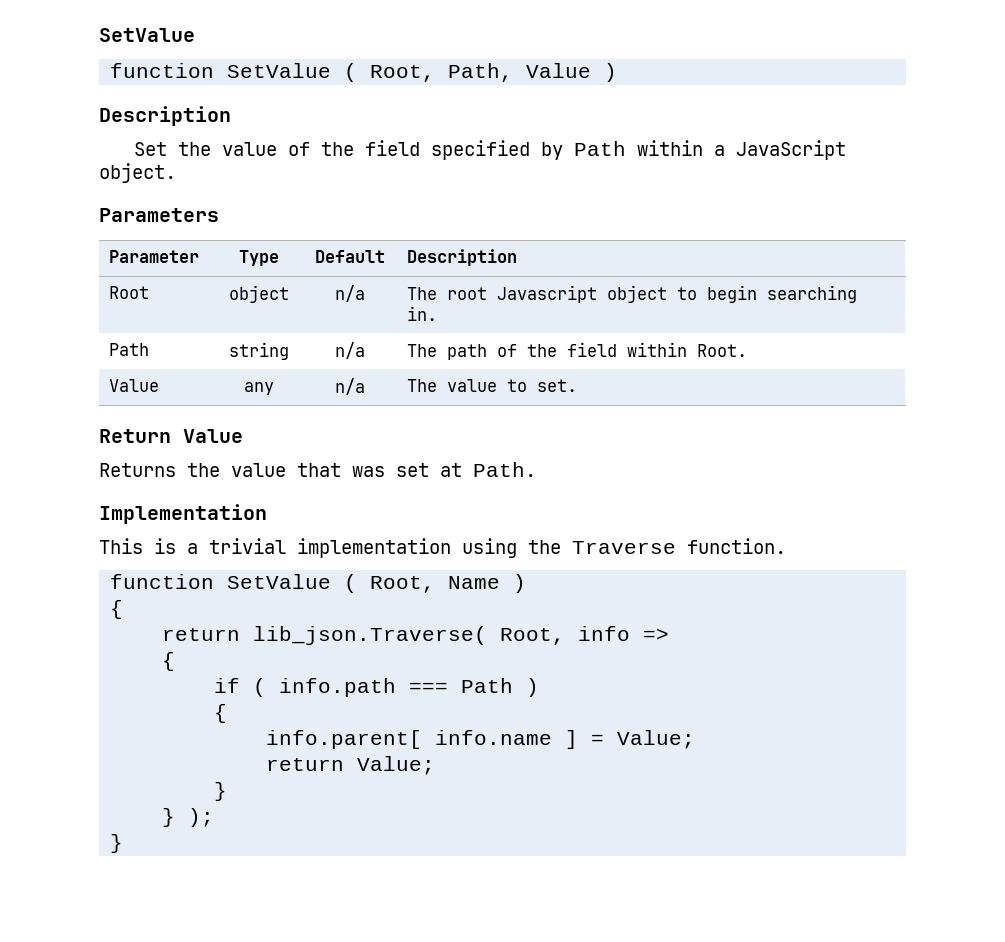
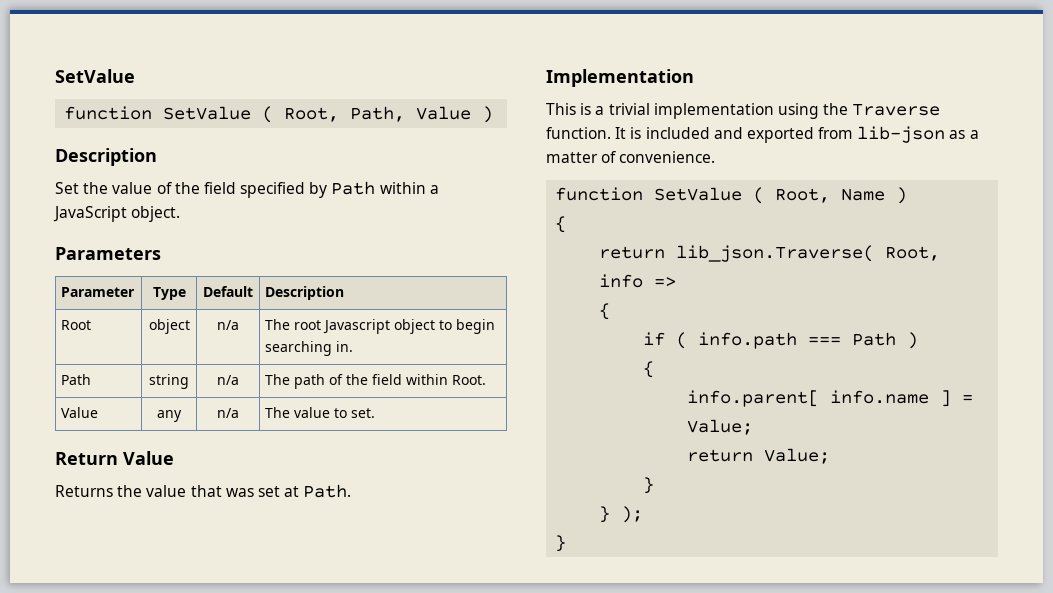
(786, 546) none -> [615,126,979,143] [546,151,716,163] It is included and exported from lib-json as a matter of convenience.

